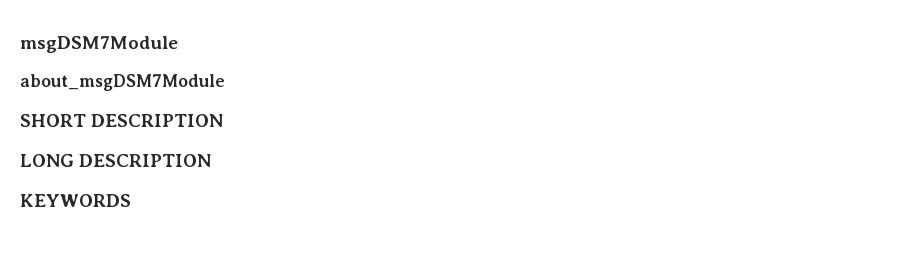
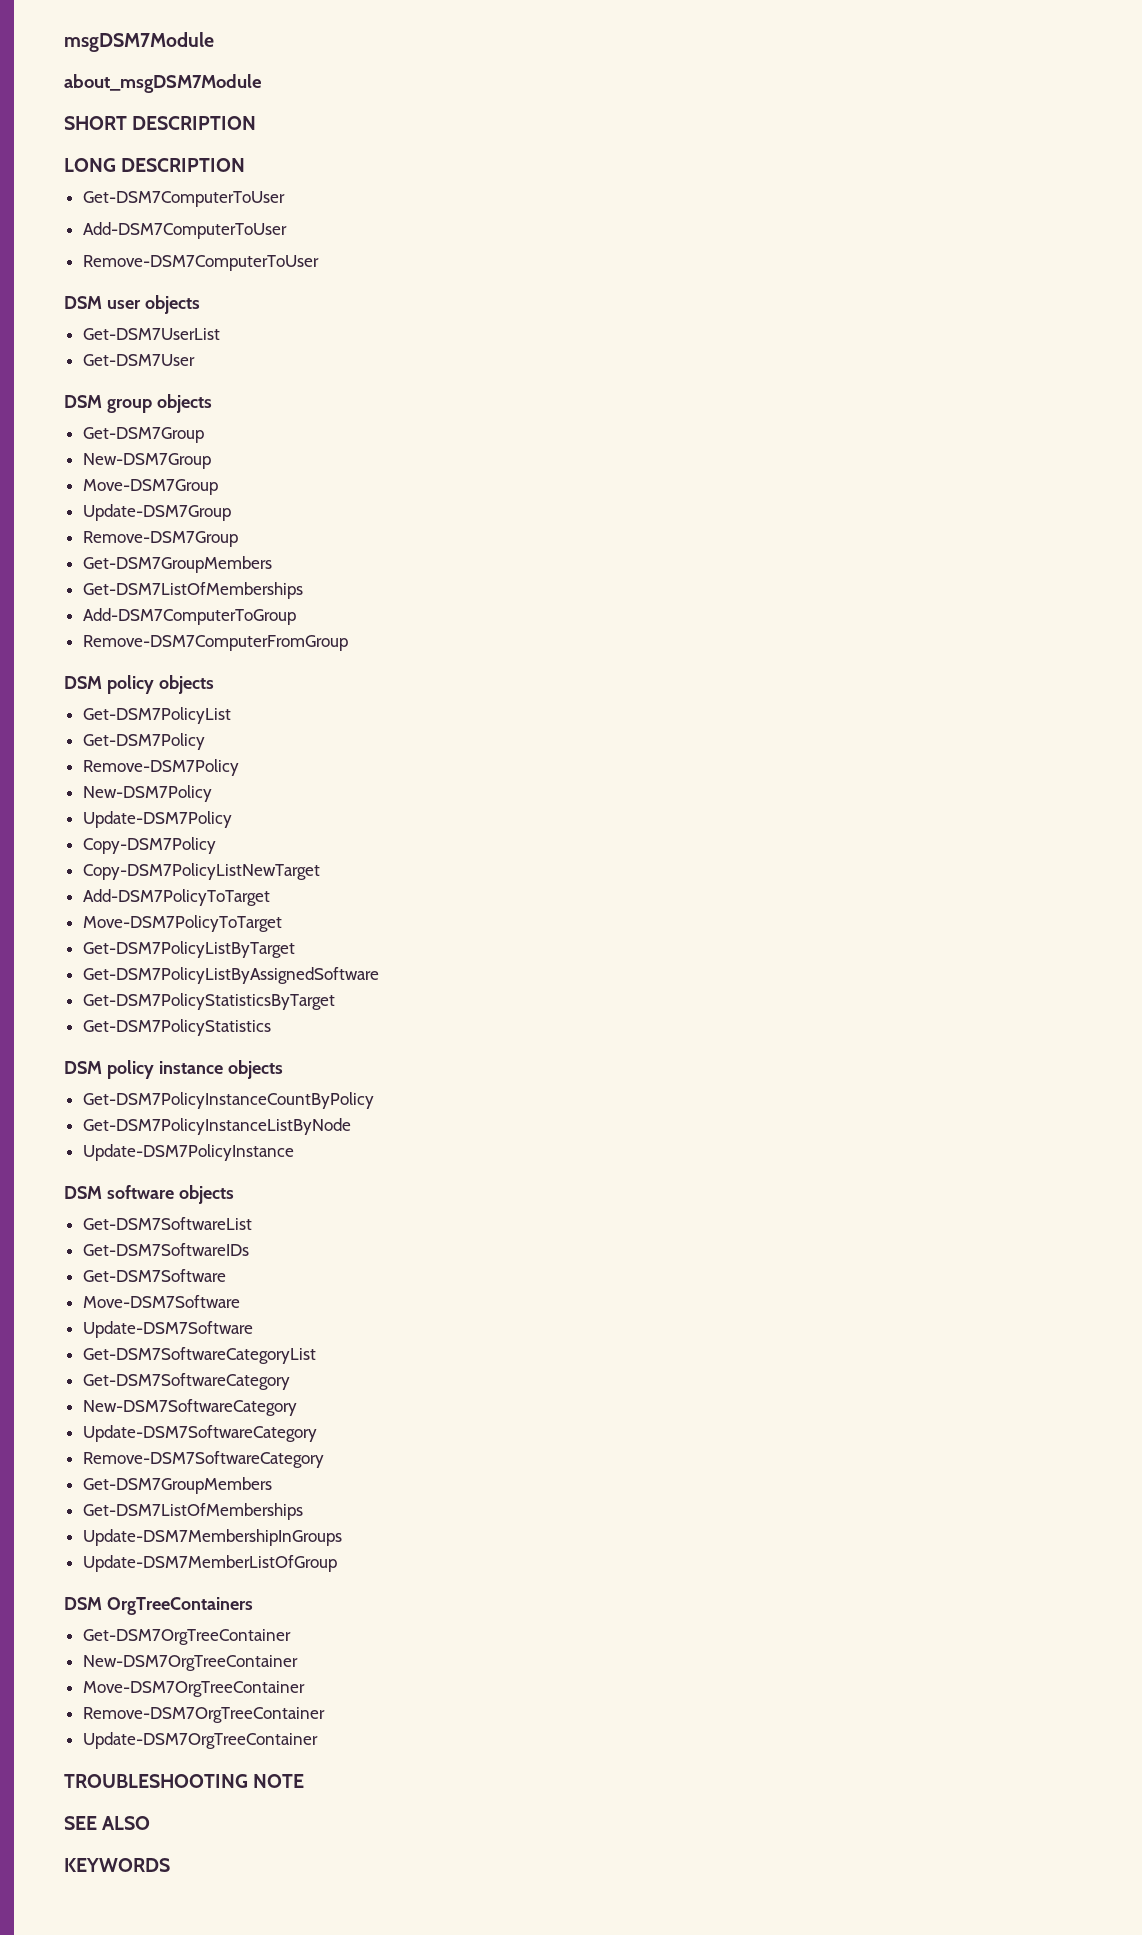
(212, 160) none -> [82,191,285,207] [82,222,287,239] [82,255,319,271] [64,295,200,314] [82,328,220,340] [82,354,195,366] [64,394,212,413] [82,427,204,443] [82,453,211,469] [82,479,218,495] [82,504,231,521] [82,531,238,547] [82,556,272,573] [82,582,303,599] [82,608,296,625] [82,635,348,651] [64,675,214,694] [82,707,231,724] [82,733,205,750] [82,759,239,776] [82,785,212,802] [82,811,232,828] [82,837,216,854] [82,863,320,880] [82,889,270,906] [82,915,282,932] [82,941,295,958] [82,967,379,984] [82,993,335,1010] [82,1019,271,1036] [64,1060,283,1079] [82,1092,374,1109] [82,1118,351,1135] [82,1144,294,1161] [64,1185,234,1204] [82,1217,252,1230] [82,1243,249,1256] [82,1269,226,1282] [82,1295,240,1308] [82,1321,253,1338] [82,1347,316,1364] [82,1373,290,1390] [82,1399,297,1416] [82,1425,317,1442] [82,1451,324,1468] [82,1477,272,1494] [82,1503,303,1520] [82,1529,342,1546] [82,1555,337,1572] [64,1597,253,1615] [82,1629,291,1645] [82,1655,298,1671] [82,1681,305,1697] [82,1707,325,1723] [82,1732,318,1749] [64,1774,305,1788] [64,1816,151,1830] // Get-DSM7ComputerToUser // Add-DSM7ComputerToUser // Remove-DSM7ComputerToUser // DSM user objects // Get-DSM7UserList // Get-DSM7User // DSM group objects // Get-DSM7Group // New-DSM7Group // Move-DSM7Group // Update-DSM7Group // Remove-DSM7Group // Get-DSM7GroupMembers // Get-DSM7ListOfMemberships // Add-DSM7ComputerToGroup // Remove-DSM7ComputerFromGroup // DSM policy objects // Get-DSM7PolicyList // Get-DSM7Policy // Remove-DSM7Policy // New-DSM7Policy // Update-DSM7Policy // Copy-DSM7Policy // Copy-DSM7PolicyListNewTarget // Add-DSM7PolicyToTarget // Move-DSM7PolicyToTarget // Get-DSM7PolicyListByTarget // Get-DSM7PolicyListByAssignedSoftware // Get-DSM7PolicyStatisticsByTarget // Get-DSM7PolicyStatistics // DSM policy instance objects // Get-DSM7PolicyInstanceCountByPolicy // Get-DSM7PolicyInstanceListByNode // Update-DSM7PolicyInstance // DSM software objects // Get-DSM7SoftwareList // Get-DSM7SoftwareIDs // Get-DSM7Software // Move-DSM7Software // Update-DSM7Software // Get-DSM7SoftwareCategoryList // Get-DSM7SoftwareCategory // New-DSM7SoftwareCategory // Update-DSM7SoftwareCategory // Remove-DSM7SoftwareCategory // Get-DSM7GroupMembers // Get-DSM7ListOfMemberships // Update-DSM7MembershipInGroups // Update-DSM7MemberListOfGroup // DSM OrgTreeContainers // Get-DSM7OrgTreeContainer // New-DSM7OrgTreeContainer // Move-DSM7OrgTreeContainer // Remove-DSM7OrgTreeContainer // Update-DSM7OrgTreeContainer // TROUBLESHOOTING NOTE // SEE ALSO

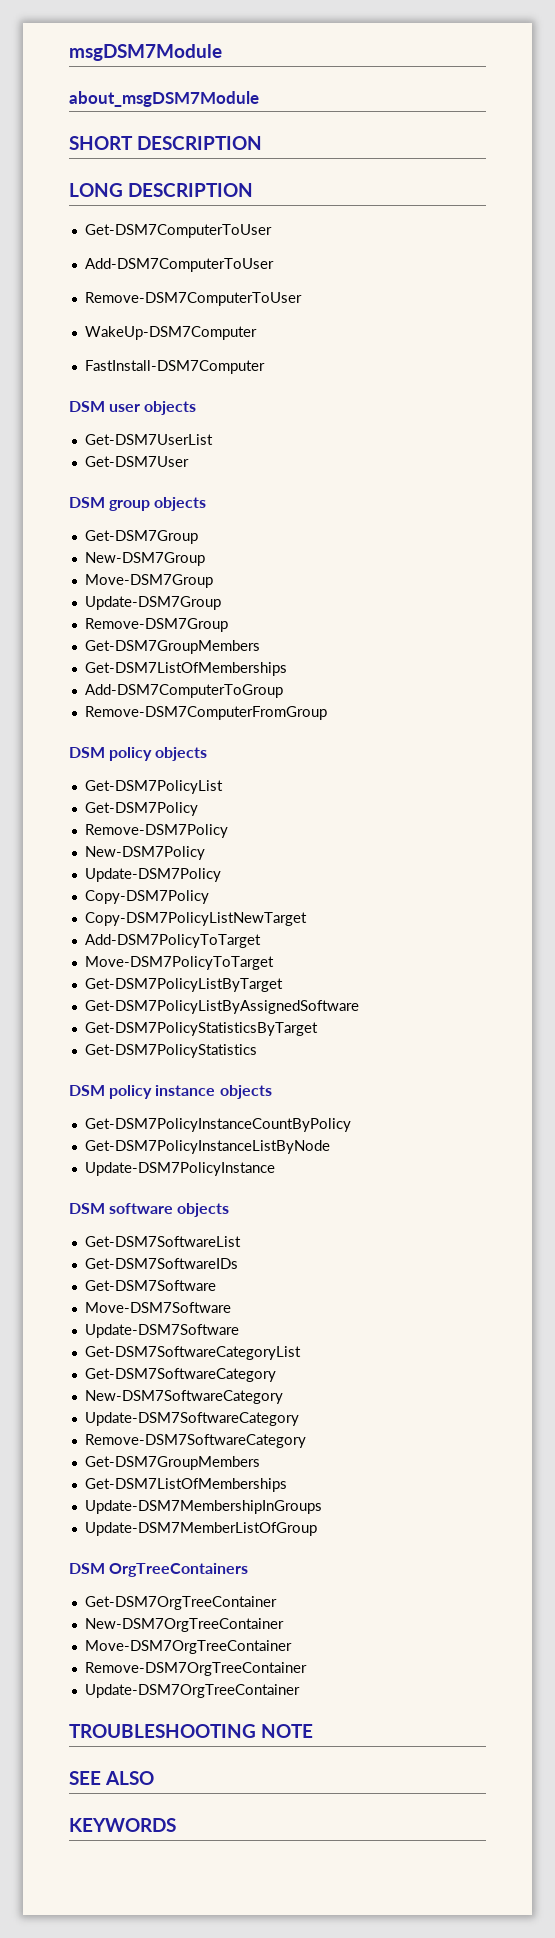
(319, 263) none -> [84,326,257,340] [84,360,265,374] // WakeUp-DSM7Computer // FastInstall-DSM7Computer

